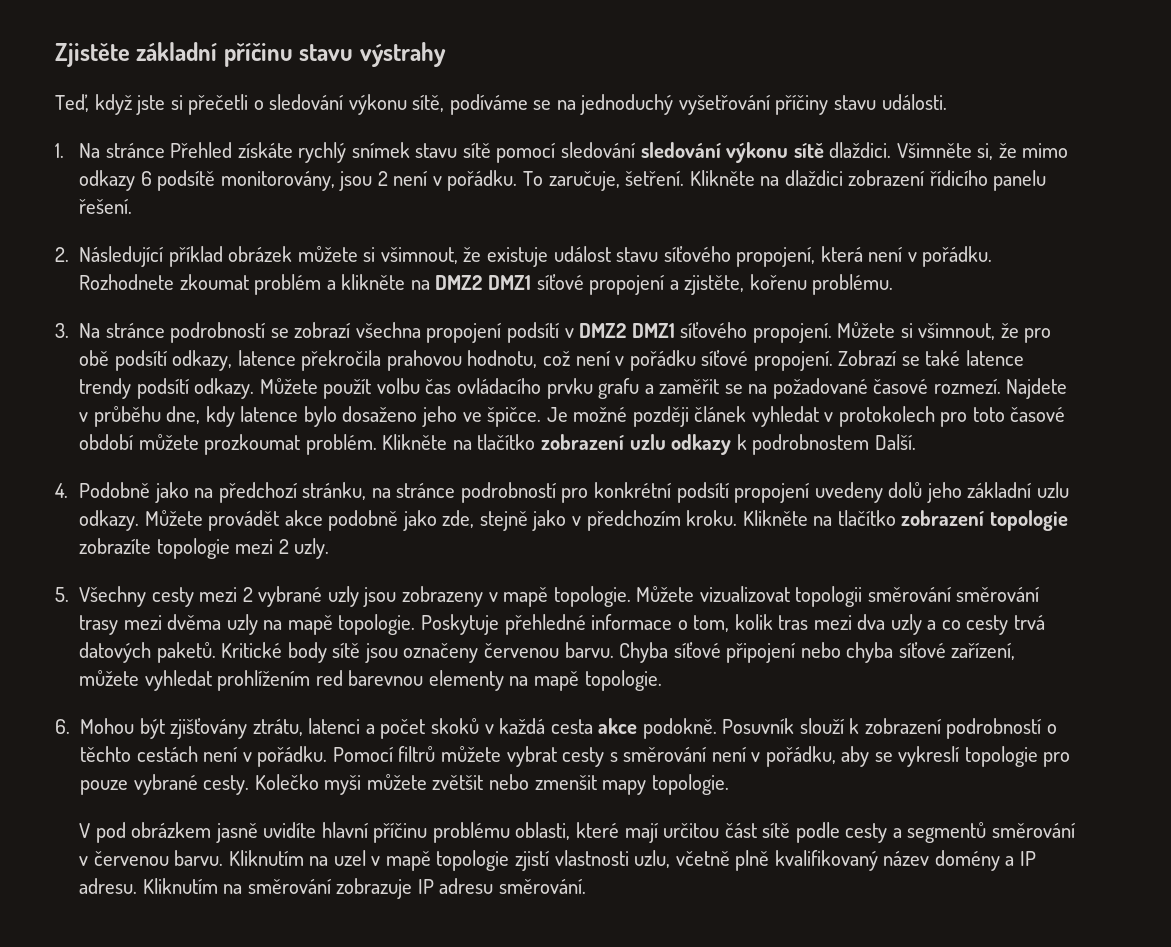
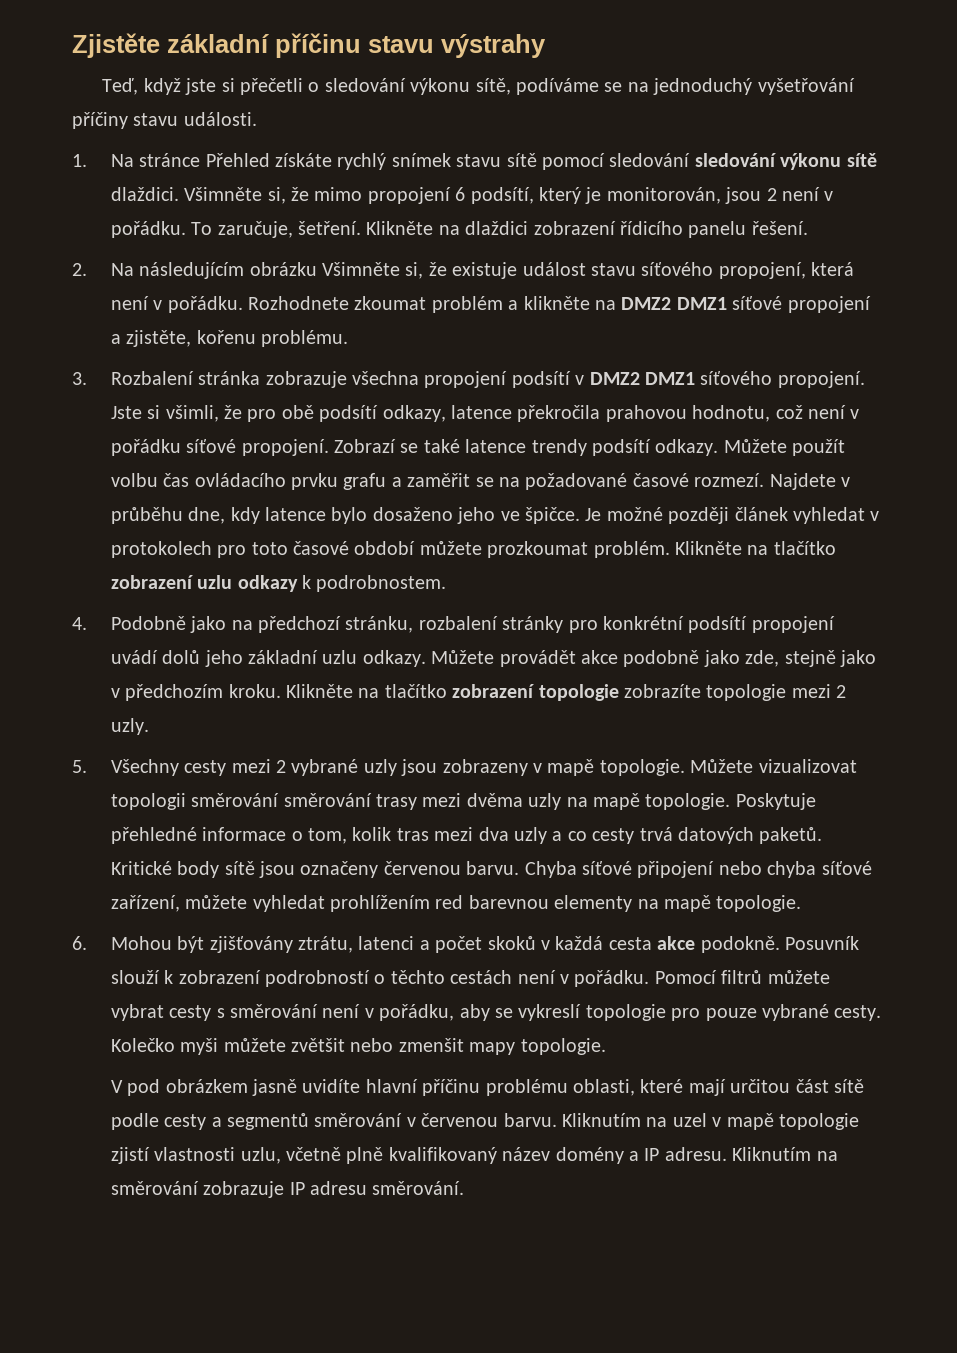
[79,170,335,191] odkazy 6 podsítě monitorovány, -> [367,187,721,204] propojení 6 podsítí, který je monitorován,
[79,246,458,267] Následující příklad obrázek můžete si všimnout, -> [110,262,424,279] Na následujícím obrázku Všimněte si,
[79,322,351,343] Na stránce podrobností se zobrazí -> [110,371,347,388] Rozbalení stránka zobrazuje
[837,322,996,340] Můžete si všimnout, -> [110,405,219,422] Jste si všimli,
[752,434,916,455] podrobnostem Další. -> [316,575,447,592] podrobnostem.
[371,482,556,503] na stránce podrobností -> [418,616,564,633] rozbalení stránky
[814,482,883,503] uvedeny -> [110,650,158,664] uvádí

